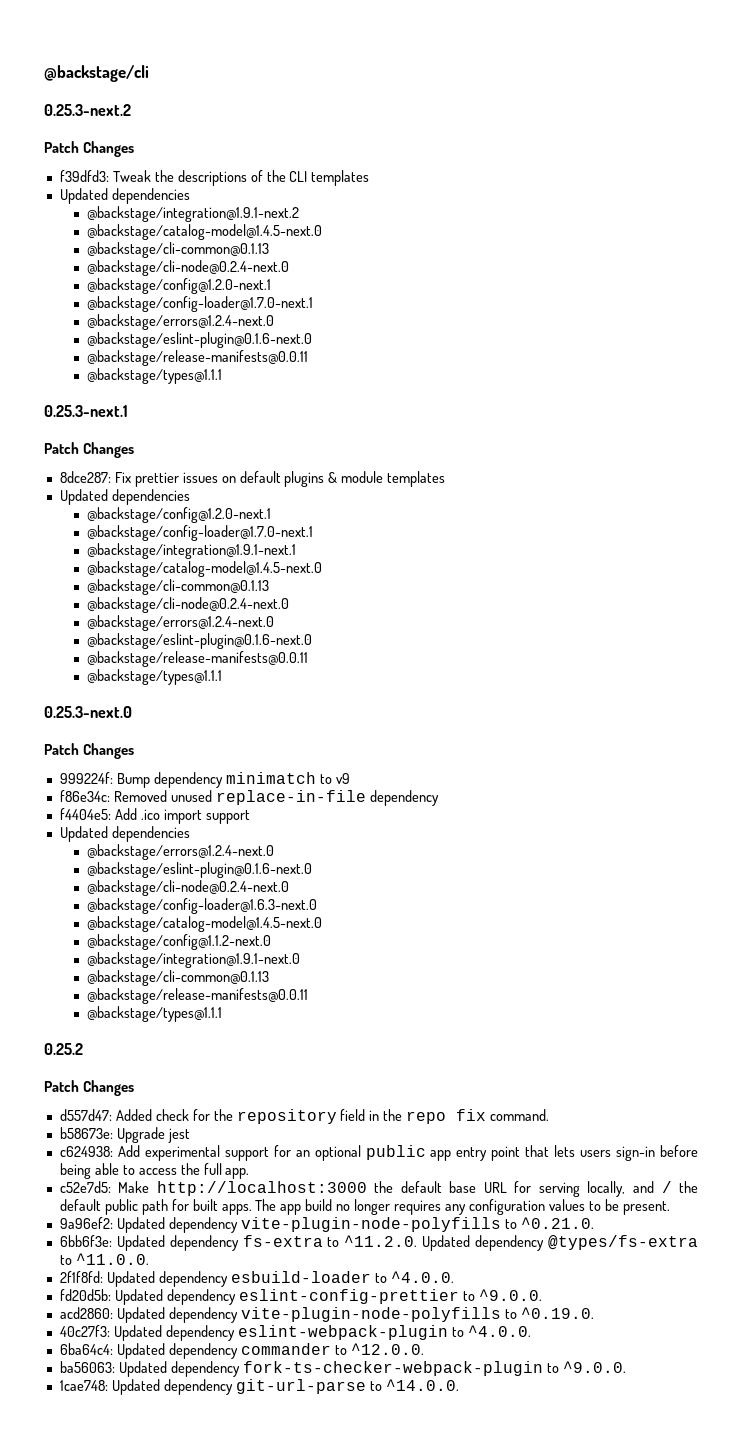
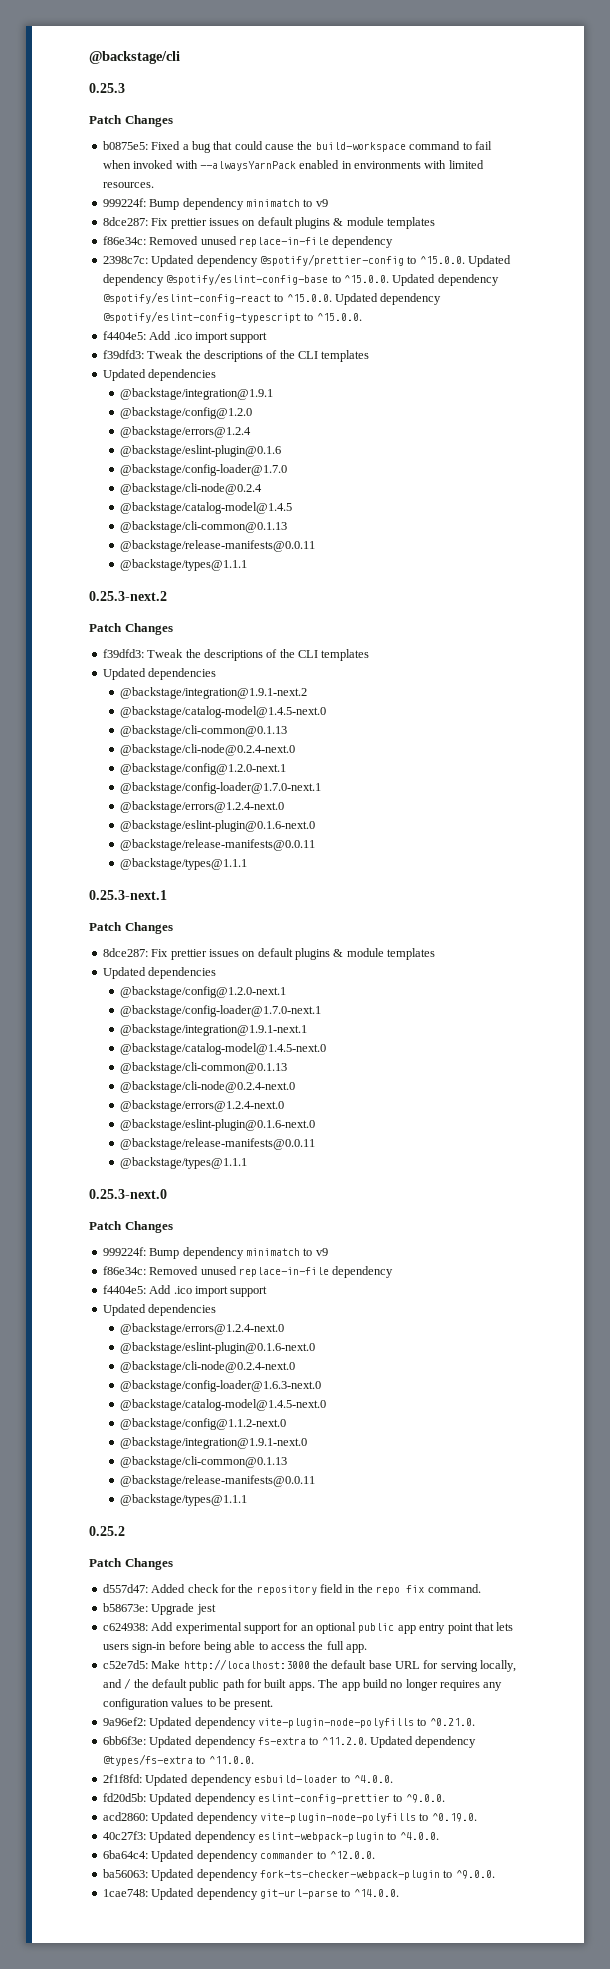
(149, 73) none -> [89,83,125,93] [89,115,173,127] [102,141,492,153] [102,160,484,171] [102,182,154,188] [102,198,328,210] [102,217,436,229] [102,236,394,248] [102,254,511,267] [102,273,499,286] [102,292,442,305] [102,311,362,323] [102,331,268,343] [102,350,370,362] [102,369,217,381] [119,388,273,400] [119,407,252,419] [119,426,251,438] [119,445,281,457] [119,464,287,476] [119,483,262,495] [119,502,292,514] [119,521,287,533] [119,540,315,552] [119,559,247,571] // 0.25.3 // Patch Changes // b0875e5: Fixed a bug that could cause the build-workspace command to fail when invoked with --alwaysYarnPack enabled in environments with limited resources. // 999224f: Bump dependency minimatch to v9 // 8dce287: Fix prettier issues on default plugins & module templates // f86e34c: Removed unused replace-in-file dependency // 2398c7c: Updated dependency @spotify/prettier-config to ^15.0.0. Updated dependency @spotify/eslint-config-base to ^15.0.0. Updated dependency @spotify/eslint-config-react to ^15.0.0. Updated dependency @spotify/eslint-config-typescript to ^15.0.0. // f4404e5: Add .ico import support // f39dfd3: Tweak the descriptions of the CLI templates // Updated dependencies // @backstage/integration@1.9.1 // @backstage/config@1.2.0 // @backstage/errors@1.2.4 // @backstage/eslint-plugin@0.1.6 // @backstage/config-loader@1.7.0 // @backstage/cli-node@0.2.4 // @backstage/catalog-model@1.4.5 // @backstage/cli-common@0.1.13 // @backstage/release-manifests@0.0.11 // @backstage/types@1.1.1

